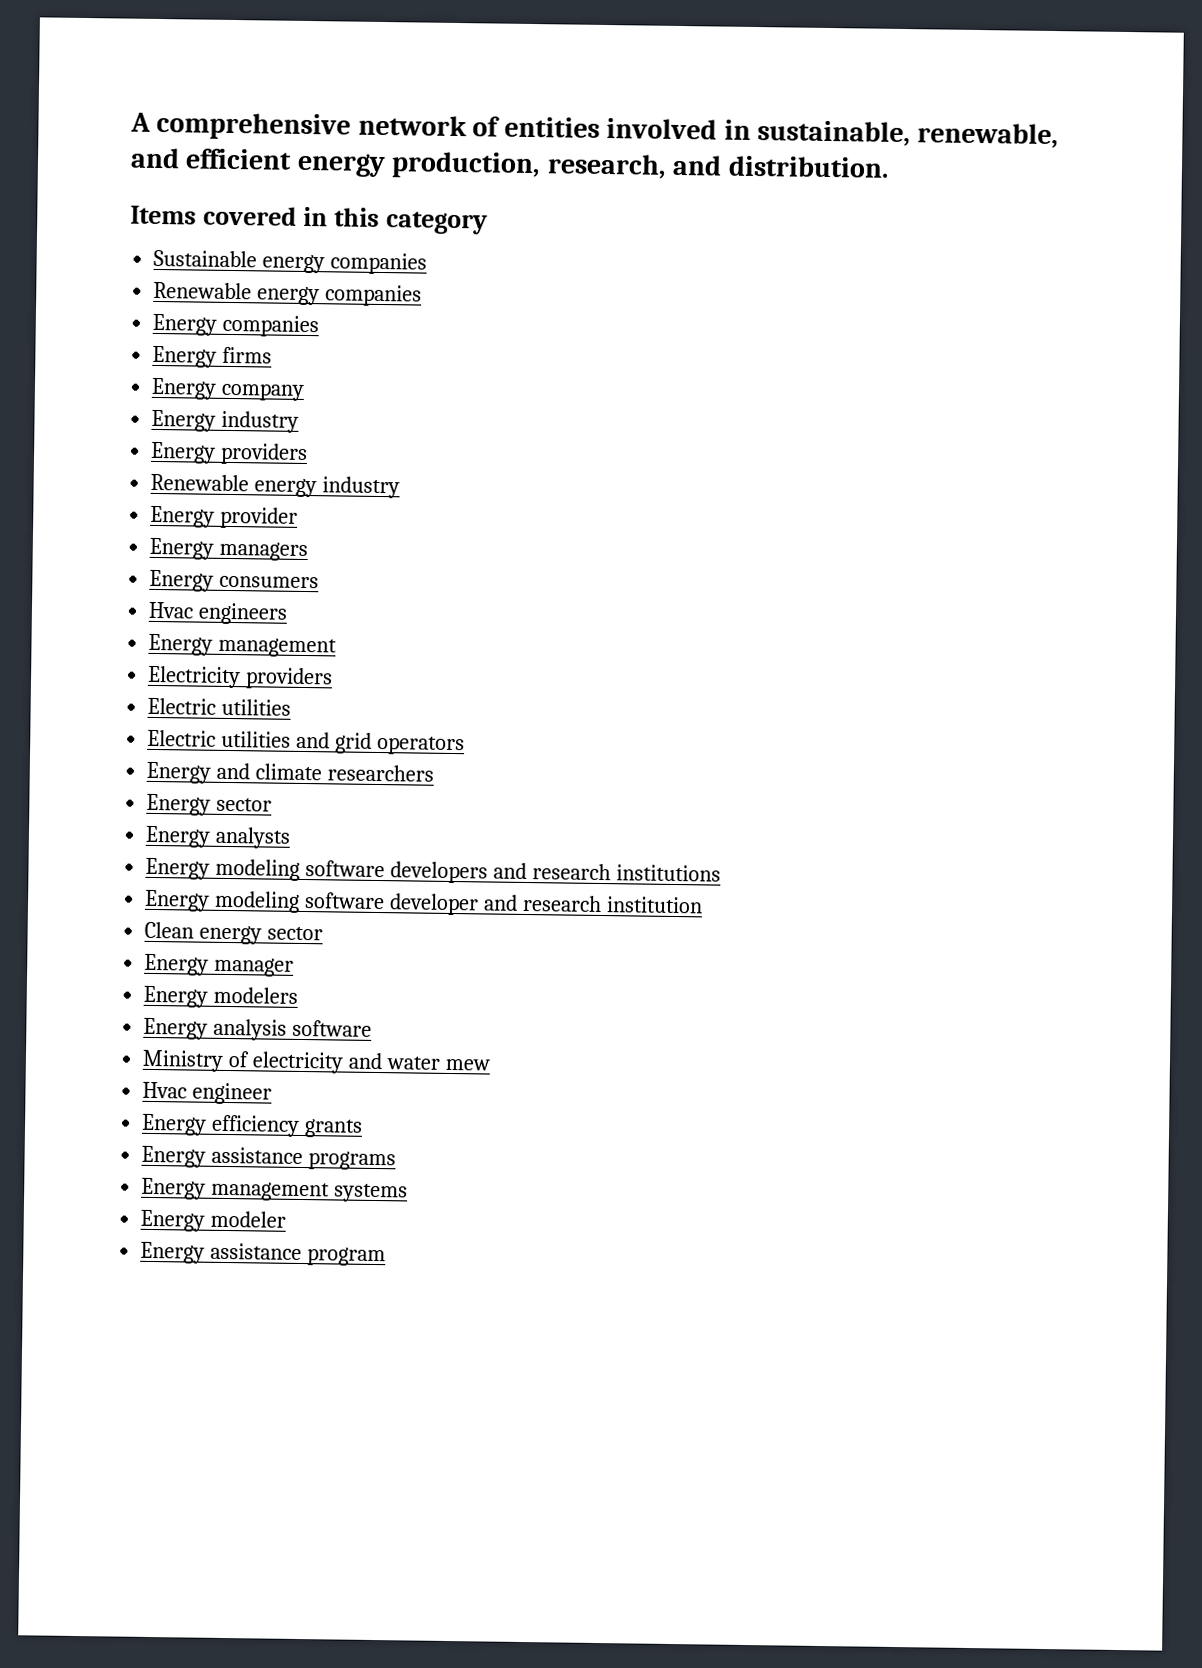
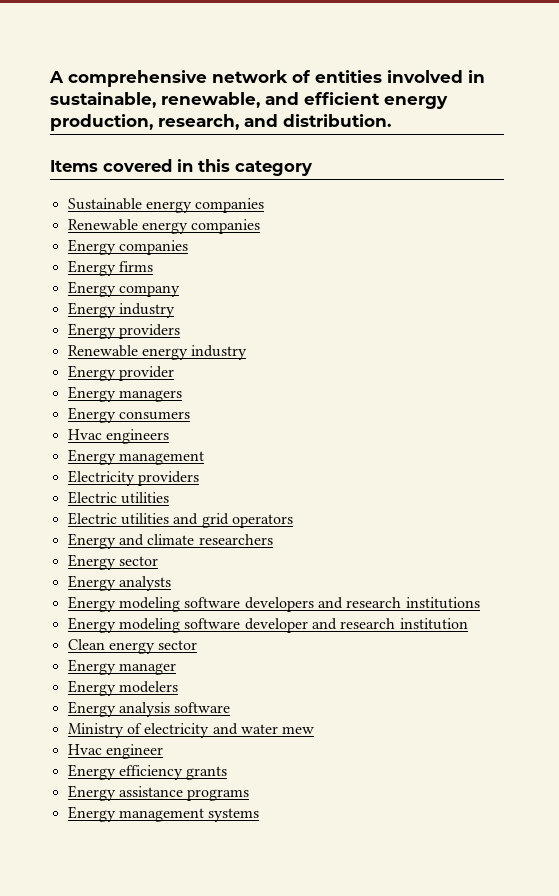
[140,1209,287,1232] [140,1241,387,1267] // Energy modeler // Energy assistance program -> (260, 815) none

